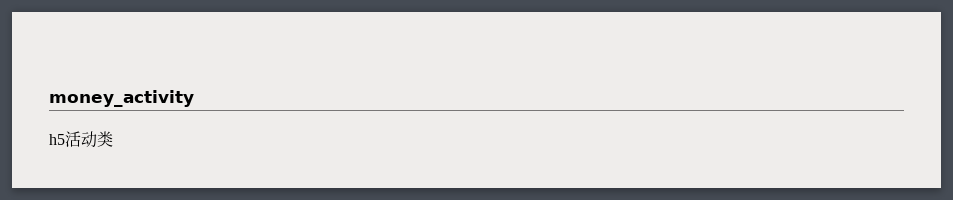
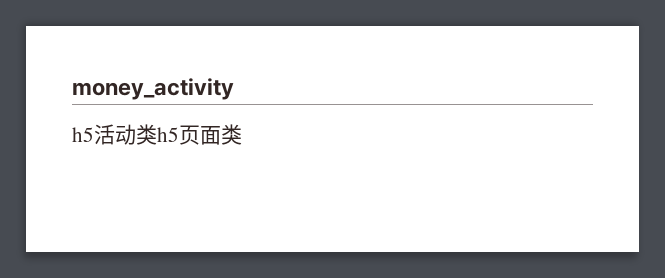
(113, 139) none -> [157,124,242,145] h5页面类

